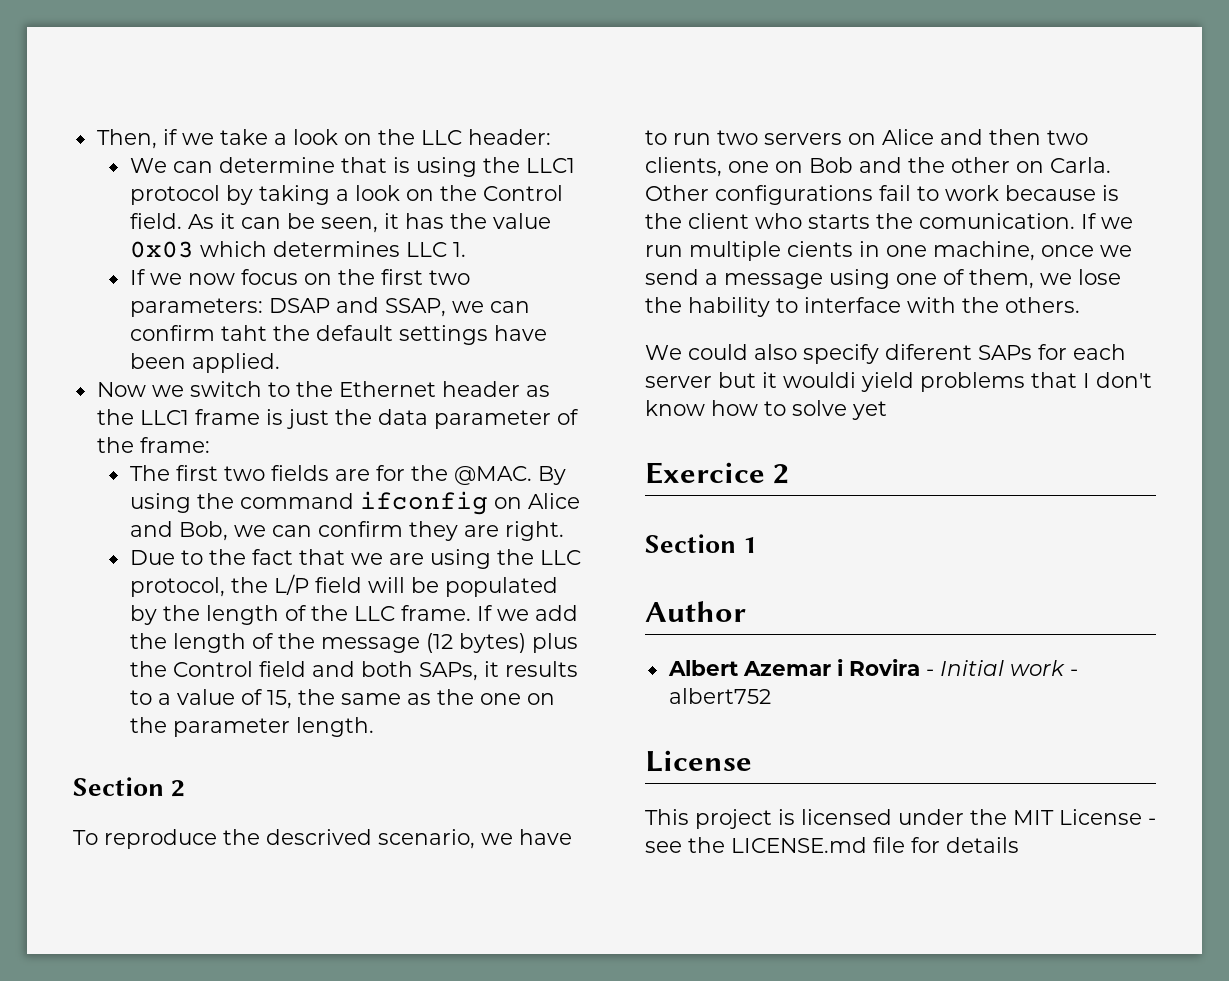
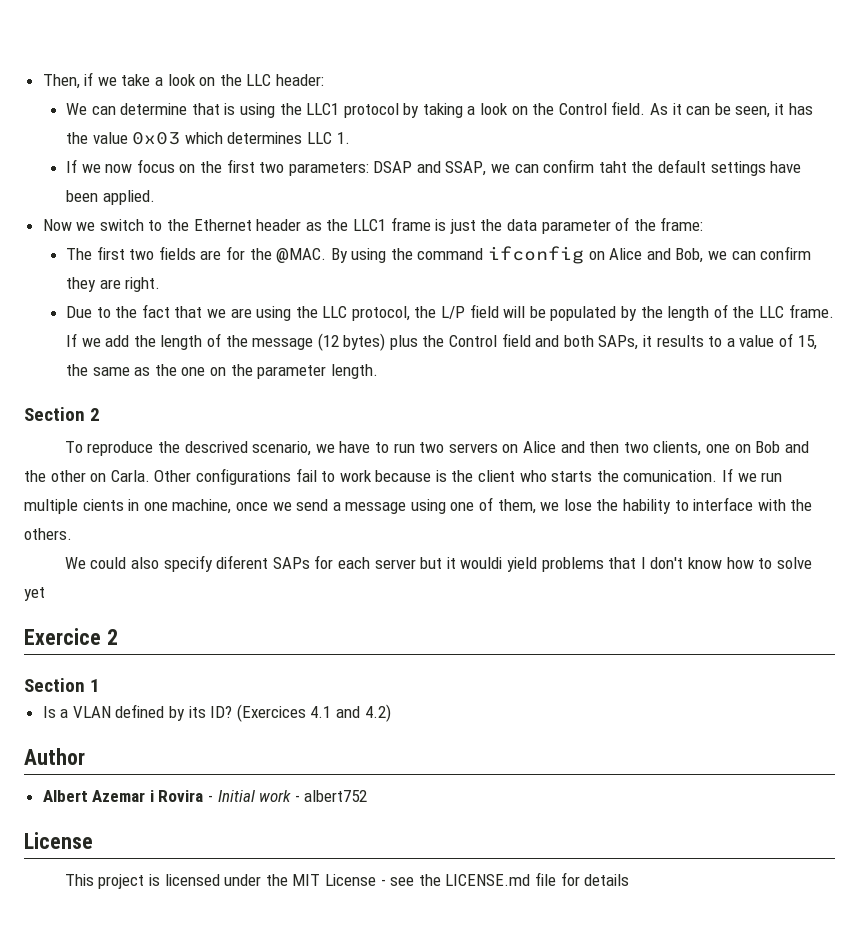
(758, 545) none -> [42,704,391,722] // Is a VLAN defined by its ID? (Exercices 4.1 and 4.2)

